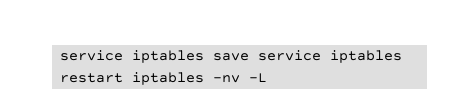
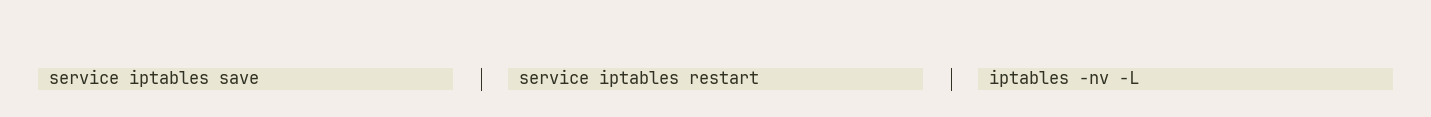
(249, 57) none -> (260, 79) //
(123, 78) none -> (760, 77) //

